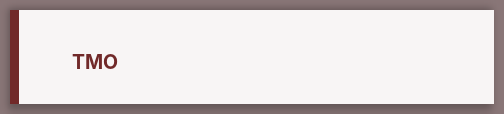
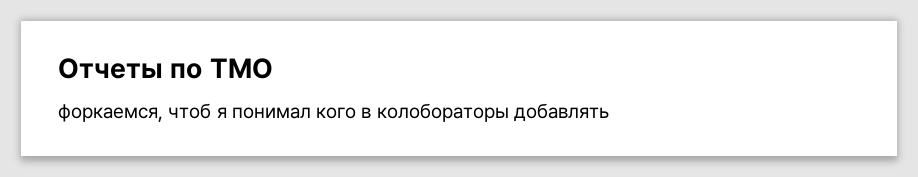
(72, 61) none -> [58,58,203,79] Отчеты по
(118, 61) none -> [58,103,609,122] // форкаемся, чтоб я понимал кого в колобораторы добавлять

